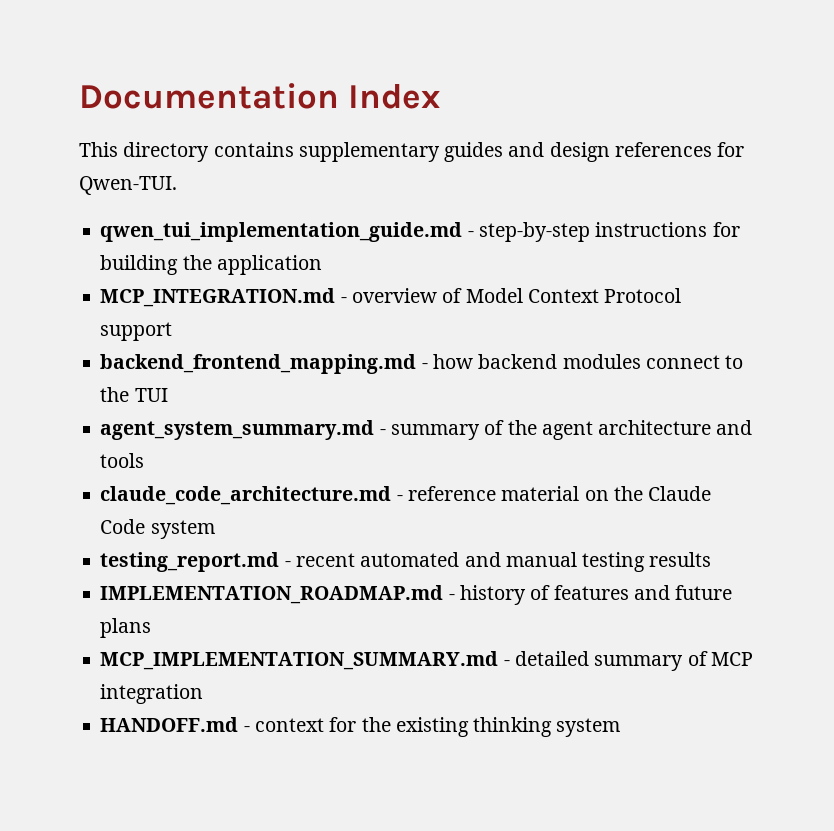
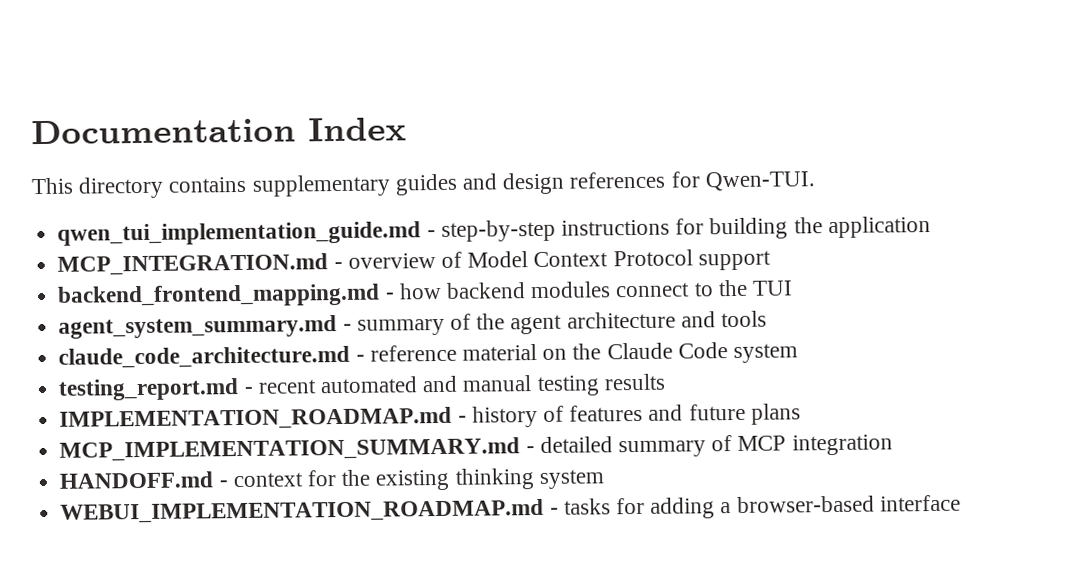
(621, 727) none -> [60,494,961,524] // WEBUI_IMPLEMENTATION_ROADMAP.md - tasks for adding a browser-based interface

